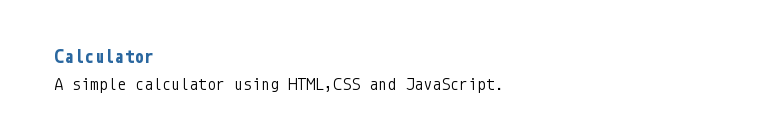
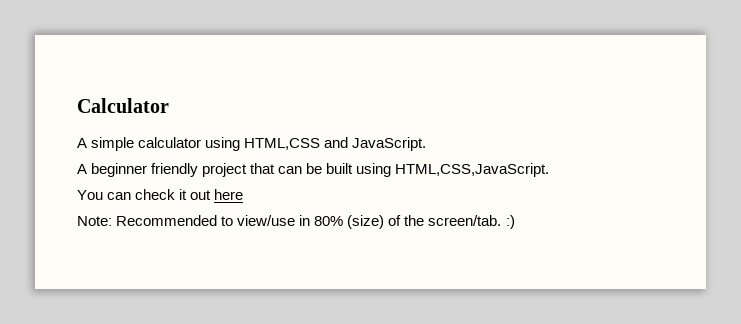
(504, 85) none -> [77,163,550,177] [77,189,244,200] [77,215,515,229] // A beginner friendly project that can be built using HTML,CSS,JavaScript. // You can check it out here // Note: Recommended to view/use in 80% (size) of the screen/tab. :)

